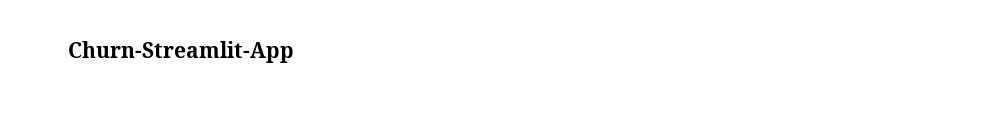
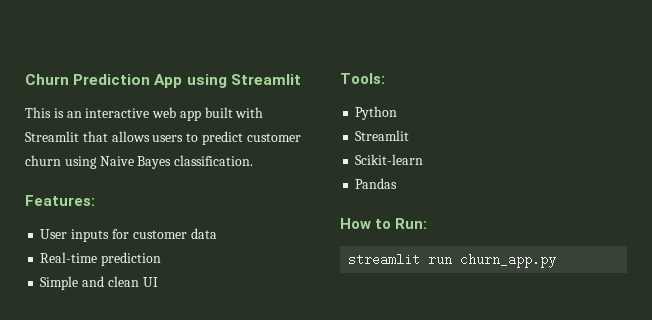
[68,41,294,63] Churn-Streamlit-App -> [25,74,301,88] [25,107,264,121] [25,131,301,145] [25,155,254,169] [25,195,95,206] [40,228,217,242] [40,252,162,266] [40,276,158,290] [340,73,385,84] [355,106,398,120] [355,130,410,141] [355,154,424,165] [355,178,398,189] [340,218,428,229] [348,253,557,268] Churn Prediction App using Streamlit // This is an interactive web app built with Streamlit that allows users to predict customer churn using Naive Bayes classification. // Features: // User inputs for customer data // Real-time prediction // Simple and clean UI // Tools: // Python // Streamlit // Scikit-learn // Pandas // How to Run: // streamlit run churn_app.py

